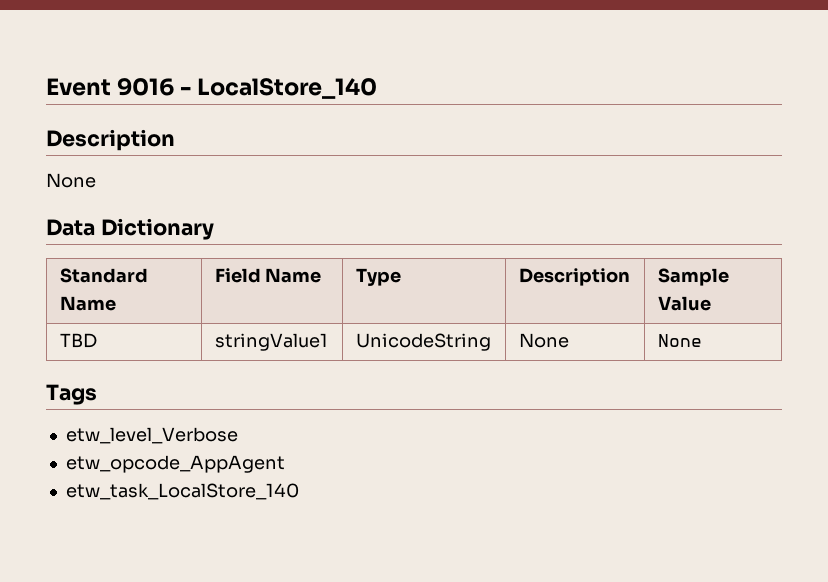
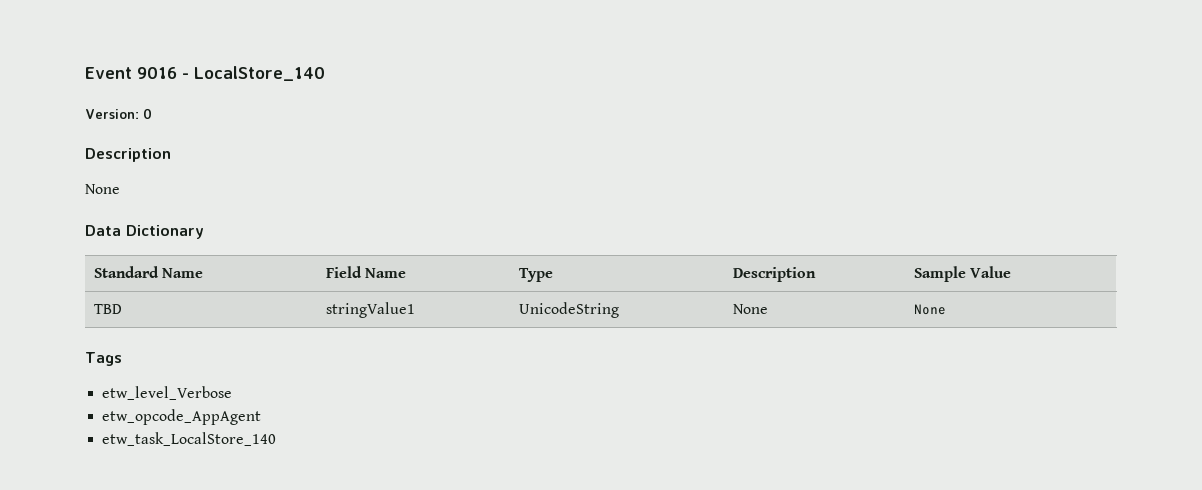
(378, 88) none -> [85,108,152,119] // Version: 0

